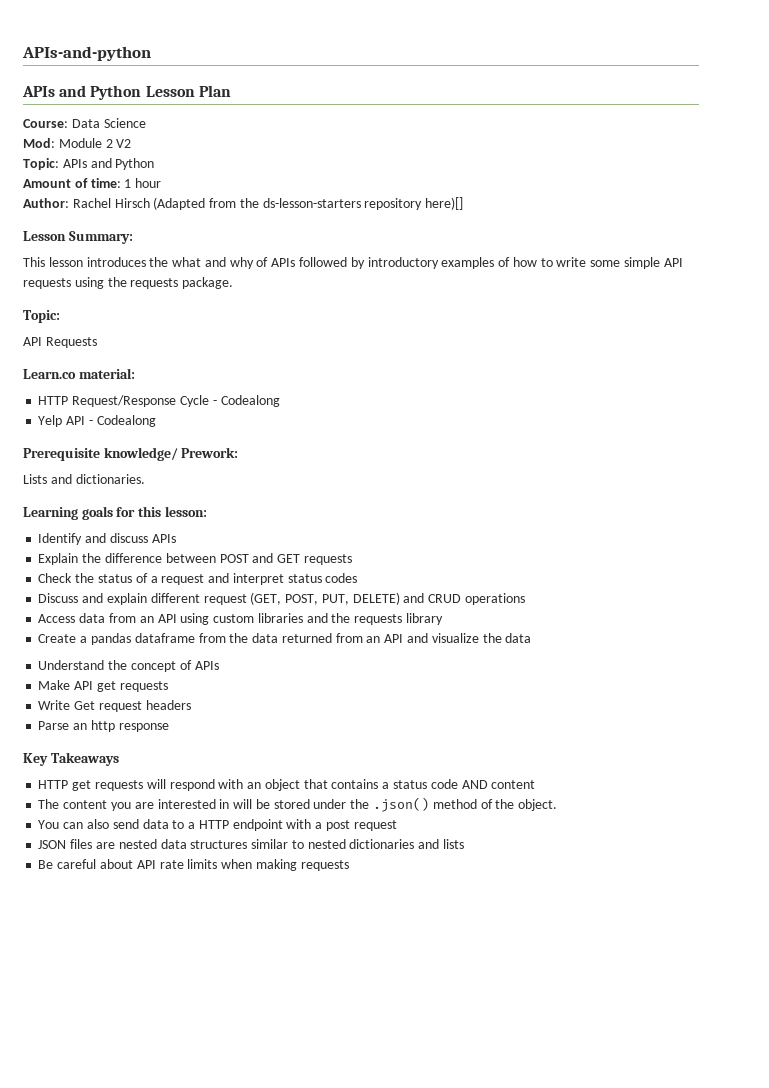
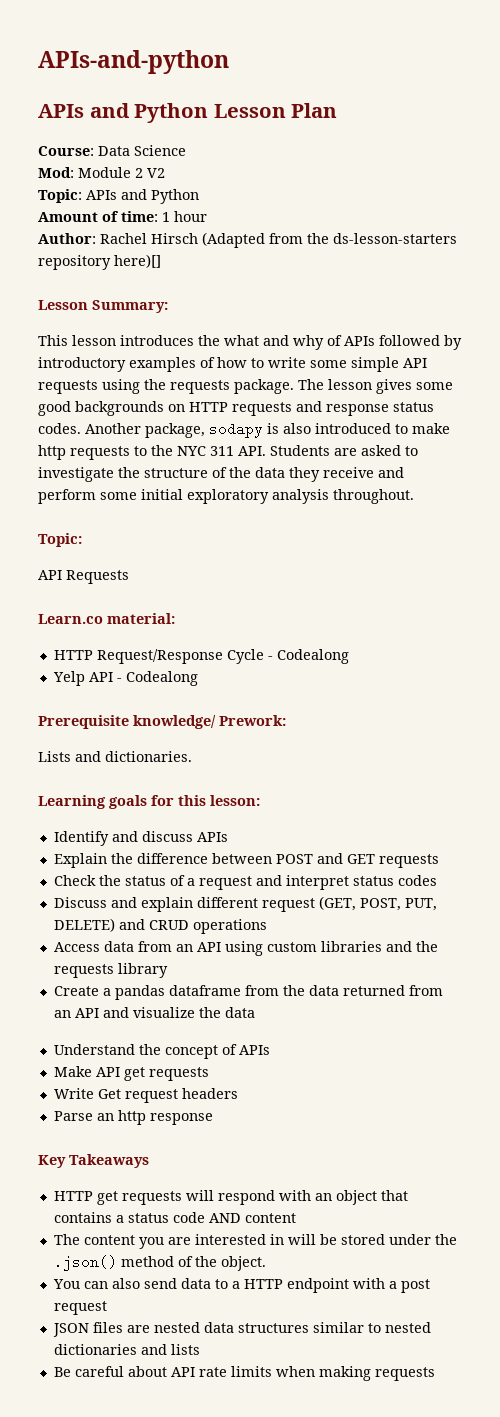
(234, 283) none -> [298,379,453,394] [38,401,434,416] [38,422,450,438] [38,445,418,460] [38,467,404,482] [38,489,414,504] The lesson gives some good backgrounds on HTTP requests and response status codes. Another package, sodapy is also introduced to make http requests to the NYC 311 API. Students are asked to investigate the structure of the data they receive and perform some initial exploratory analysis throughout.

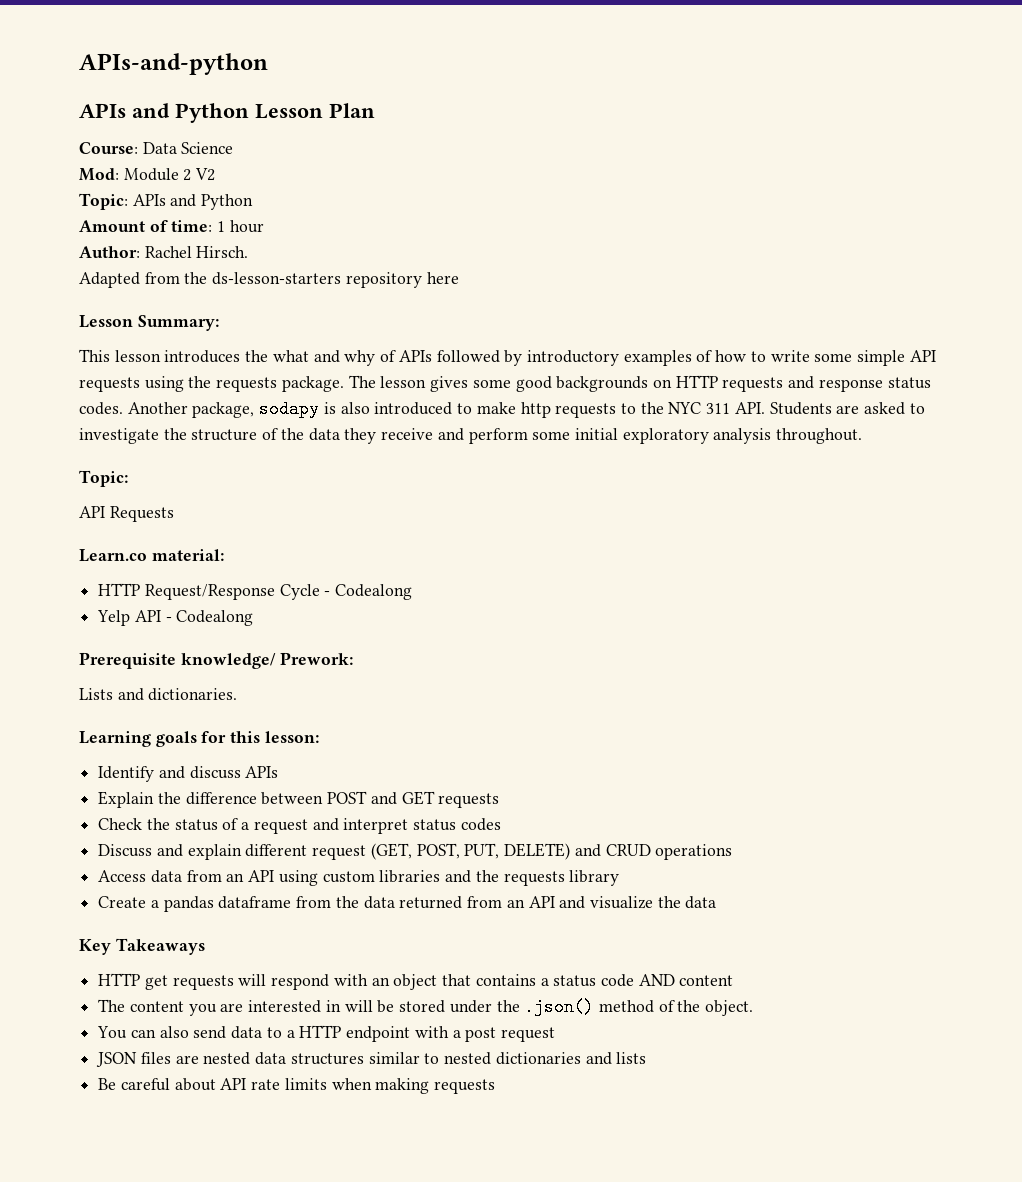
[151,232,265,248] Hirsch (Adapted -> [196,246,249,258] [79,272,140,288] Hirsch. // Adapted
[114,254,161,268] here)[] -> [426,272,459,284] here
[53,1044,270,1059] [53,1066,209,1081] [53,1088,238,1103] [53,1110,213,1125] // Understand the concept of APIs // Make API get requests // Write Get request headers // Parse an http response -> (717, 902) none

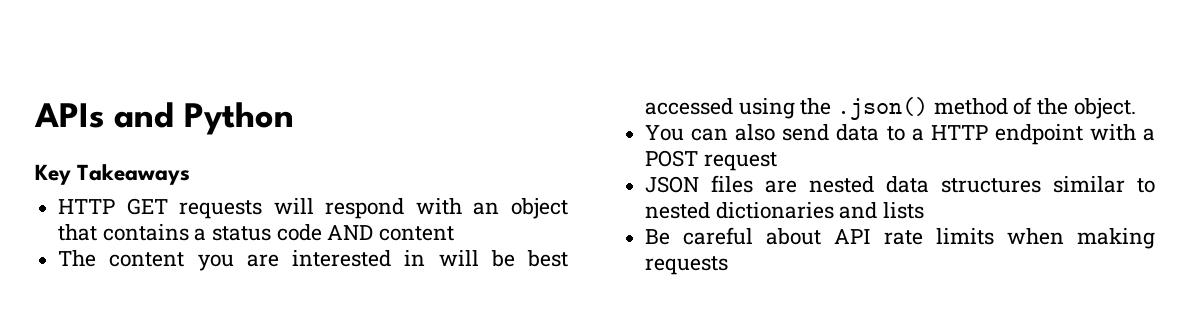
[79,53,268,75] [79,103,375,123] [79,142,234,154] [79,168,216,181] [79,193,254,210] [79,220,264,233] [79,246,249,258] [79,272,459,288] [79,315,219,331] [79,349,936,366] [79,375,931,392] [79,400,925,418] [79,428,863,444] [79,470,128,487] [79,506,174,522] [79,549,224,562] [98,583,413,600] [97,610,254,626] [79,652,354,669] [79,688,238,701] [79,731,319,747] [98,766,279,782] [98,791,500,808] [98,818,501,834] [98,843,733,860] [98,870,620,886] [98,896,717,912] APIs-and-python // APIs and Python Lesson Plan // Course: Data Science // Mod: Module 2 V2 // Topic: APIs and Python // Amount of time: 1 hour // Author: Rachel Hirsch. // Adapted from the ds-lesson-starters repository here // Lesson Summary: // This lesson introduces the what and why of APIs followed by introductory examples of how to write some simple API requests using the requests package. The lesson gives some good backgrounds on HTTP requests and response status codes. Another package, sodapy is also introduced to make http requests to the NYC 311 API. Students are asked to investigate the structure of the data they receive and perform some initial exploratory analysis throughout. // Topic: // API Requests // Learn.co material: // HTTP Request/Response Cycle - Codealong // Yelp API - Codealong // Prerequisite knowledge/ Prework: // Lists and dictionaries. // Learning goals for this lesson: // Identify and discuss APIs // Explain the difference between POST and GET requests // Check the status of a request and interpret status codes // Discuss and explain different request (GET, POST, PUT, DELETE) and CRUD operations // Access data from an API using custom libraries and the requests library // Create a pandas dataframe from the data returned from an API and visualize the data -> [34,102,294,135] APIs and Python
[144,975,168,990] get -> [126,198,168,215] GET
[399,1000,492,1013] stored under -> [527,250,568,267] [645,98,795,119] best accessed using
[465,1027,497,1042] post -> [645,150,699,167] POST

